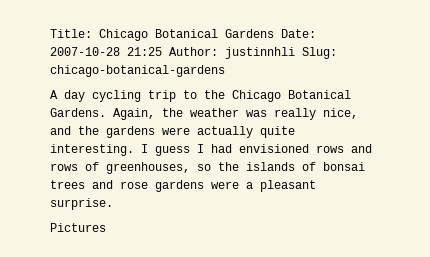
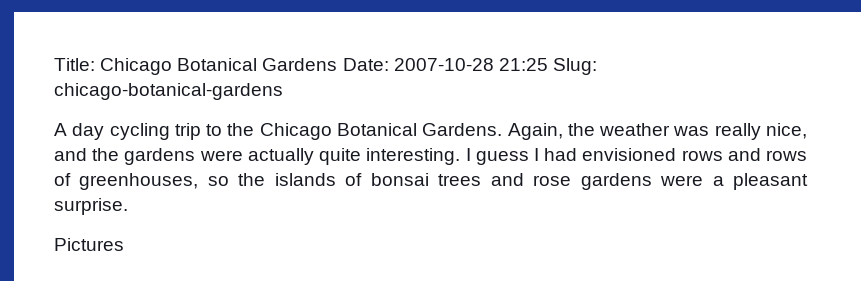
[169,47,295,59] Author: justinnhli -> (548, 64) none

